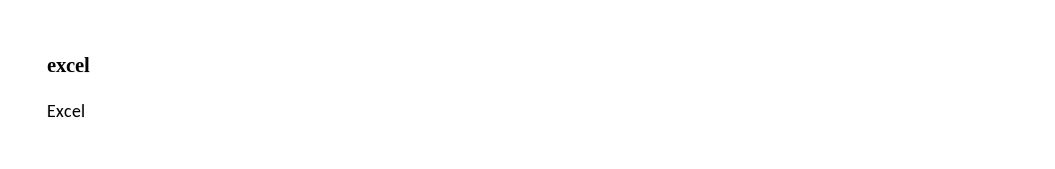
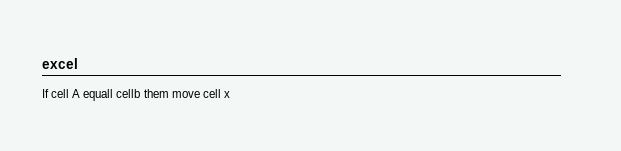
[46,103,85,118] Excel -> [42,89,230,101] If cell A equall cellb them move cell x

